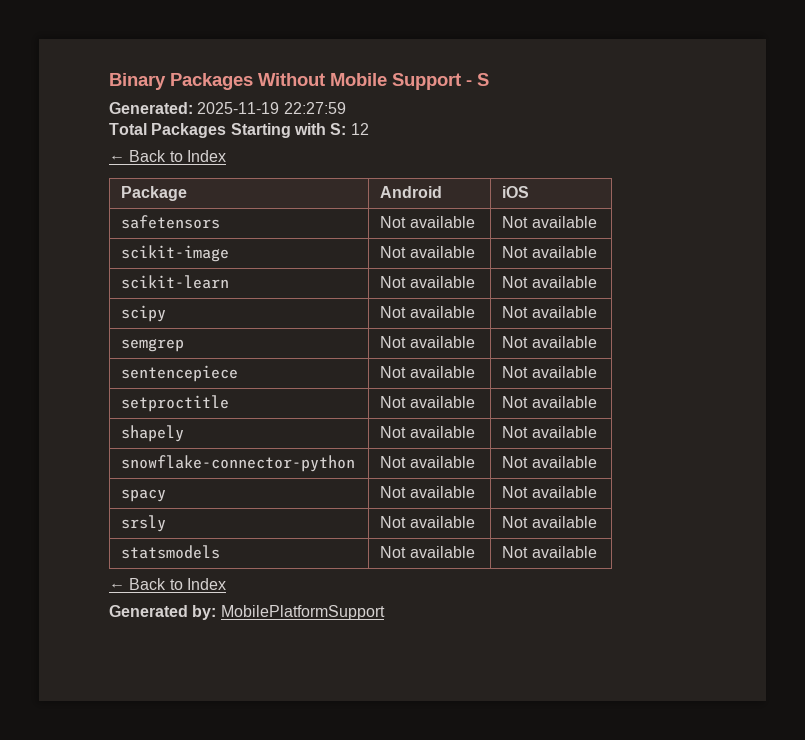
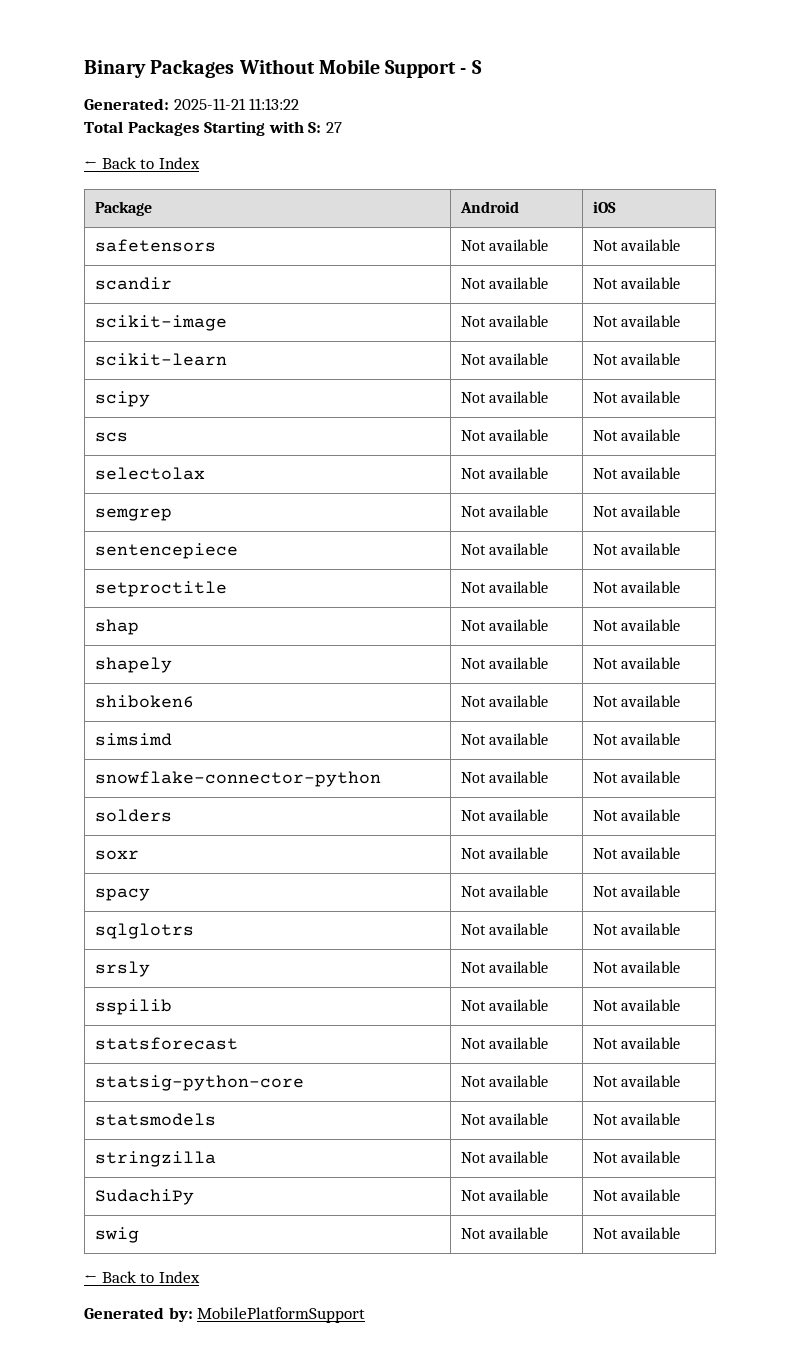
[197,102,346,114] 2025-11-19 22:27:59 -> [173,98,300,110] 2025-11-21 11:13:22
[350,123,369,135] 12 -> [325,122,342,133] 27
(597, 222) none -> [95,277,173,290] [461,277,549,289] [593,277,681,289] // scandir | Not available | Not available
(597, 312) none -> [95,432,129,442] [461,429,549,441] [593,429,681,441] [95,467,206,480] [461,467,549,479] [593,467,681,479] // scs | Not available | Not available // selectolax | Not available | Not available
(597, 402) none -> [95,619,140,635] [461,619,549,631] [593,619,681,631] // shap | Not available | Not available
(597, 432) none -> [95,695,195,708] [461,695,549,707] [593,695,681,707] [95,733,173,746] [461,733,549,745] [593,733,681,745] // shiboken6 | Not available | Not available // simsimd | Not available | Not available
(597, 462) none -> [95,809,173,822] [461,809,549,821] [593,809,681,821] [95,850,140,860] [461,847,549,859] [593,847,681,859] // solders | Not available | Not available // soxr | Not available | Not available
(597, 492) none -> [95,923,195,939] [461,923,549,935] [593,923,681,935] // sqlglotrs | Not available | Not available
(597, 522) none -> [95,999,173,1015] [461,999,549,1011] [593,999,681,1011] [95,1037,239,1050] [461,1037,549,1049] [593,1037,681,1049] [95,1075,305,1091] [461,1075,549,1087] [593,1075,681,1087] // sspilib | Not available | Not available // statsforecast | Not available | Not available // statsig-python-core | Not available | Not available
(597, 552) none -> [95,1151,217,1167] [461,1151,549,1163] [593,1151,681,1163] [95,1189,195,1205] [461,1189,549,1201] [593,1189,681,1201] [95,1227,140,1243] [461,1227,549,1239] [593,1227,681,1239] // stringzilla | Not available | Not available // SudachiPy | Not available | Not available // swig | Not available | Not available

